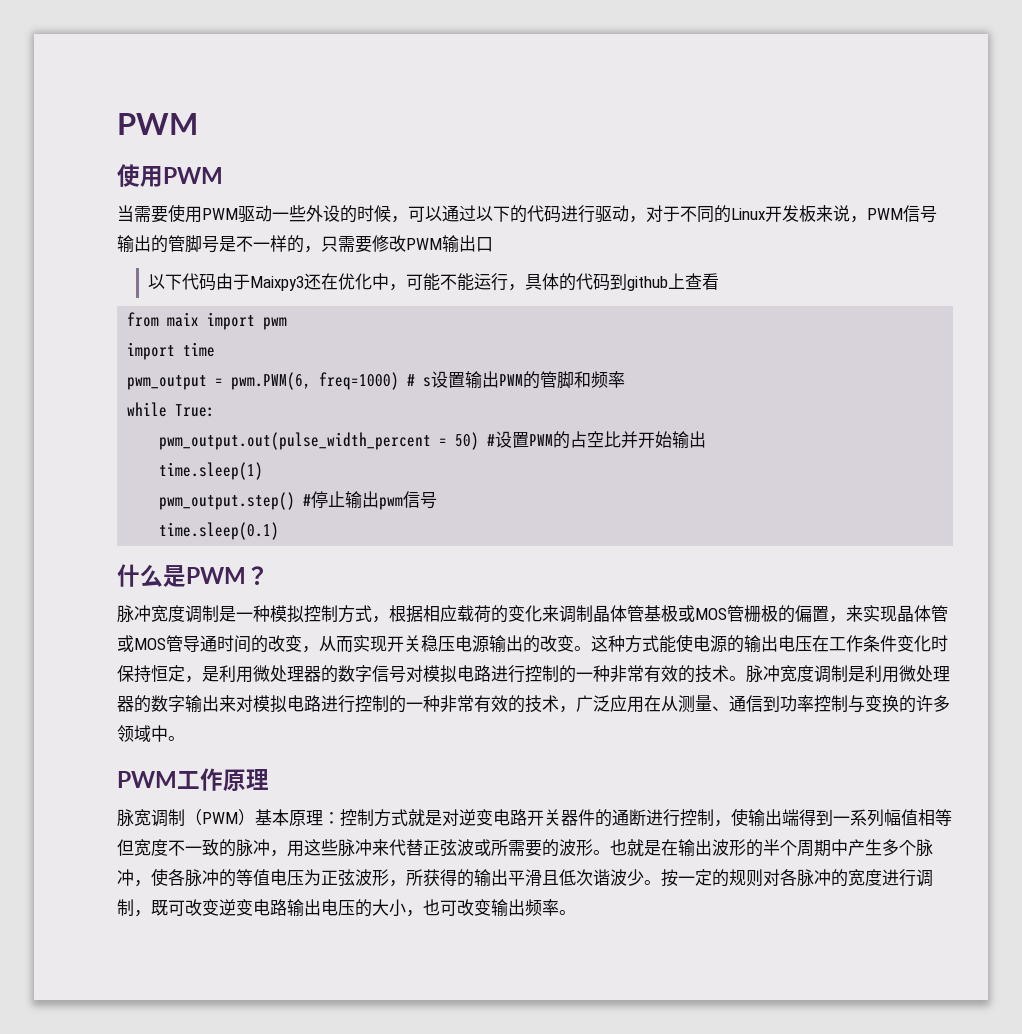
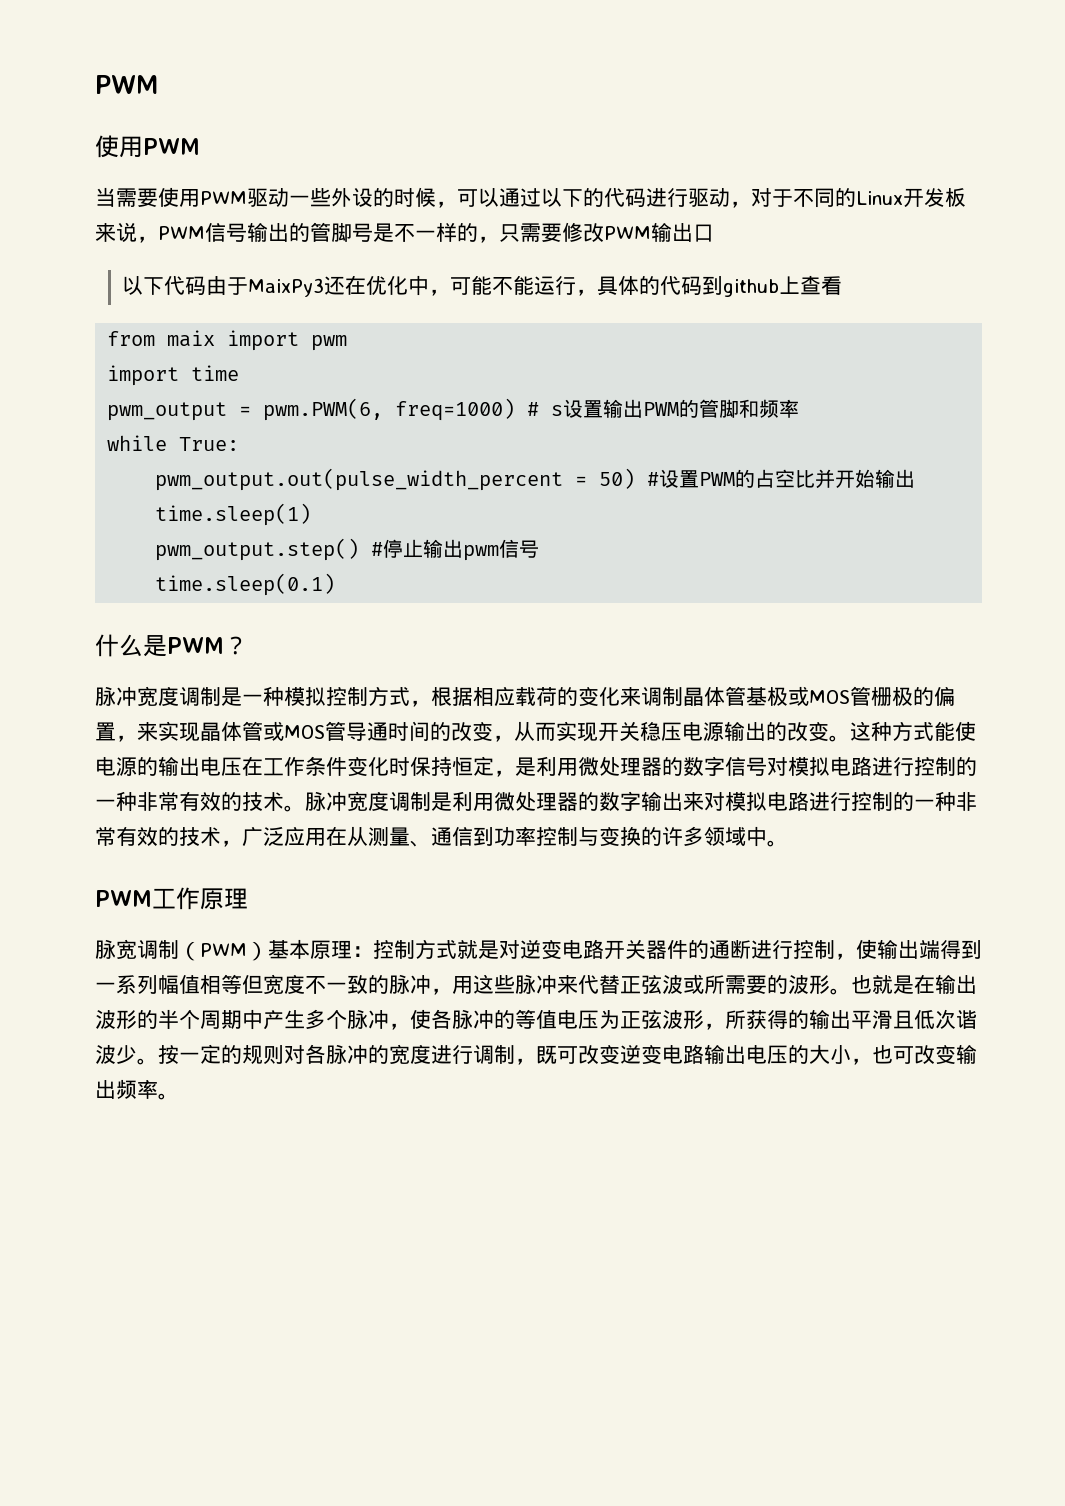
[249,276,304,291] Maixpy3 -> [248,278,325,297] MaixPy3

